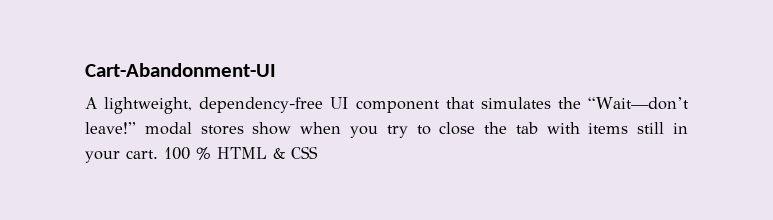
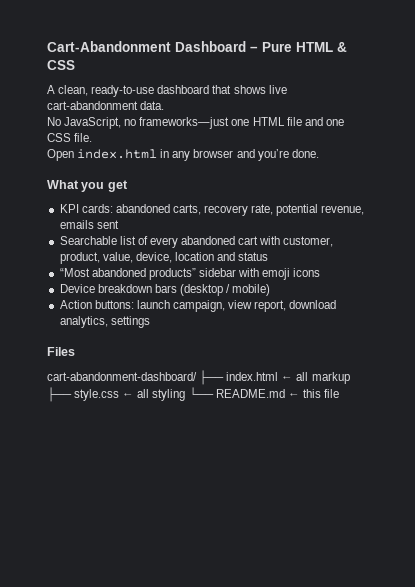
[85,63,276,77] [85,97,690,114] [85,122,688,138] [85,146,318,163] Cart-Abandonment-UI // A lightweight, dependency-free UI component that simulates the “Wait—don’t leave!” modal stores show when you try to close the tab with items still in your cart. 100 % HTML & CSS -> [47,41,347,52] [47,60,75,70] [47,85,287,97] [47,101,165,110] [47,117,344,129] [47,133,93,142] [47,149,319,161] [47,180,128,192] [59,204,365,216] [59,220,119,229] [59,236,334,248] [59,252,269,264] [59,268,321,280] [59,284,271,296] [59,300,337,312] [59,316,150,328] [47,347,75,356] [47,370,350,385] [47,387,339,402] Cart-Abandonment Dashboard – Pure HTML & CSS // A clean, ready-to-use dashboard that shows live cart-abandonment data. // No JavaScript, no frameworks—just one HTML file and one CSS file. // Open index.html in any browser and you’re done. // What you get // KPI cards: abandoned carts, recovery rate, potential revenue, emails sent // Searchable list of every abandoned cart with customer, product, value, device, location and status // “Most abandoned products” sidebar with emoji icons // Device breakdown bars (desktop / mobile) // Action buttons: launch campaign, view report, download analytics, settings // Files // cart-abandonment-dashboard/ ├── index.html ← all markup ├── style.css ← all styling └── README.md ← this file

